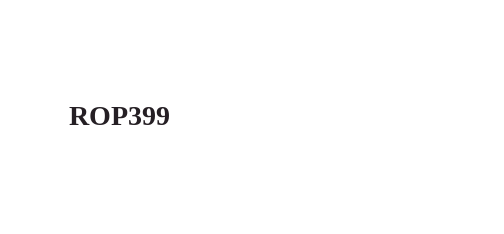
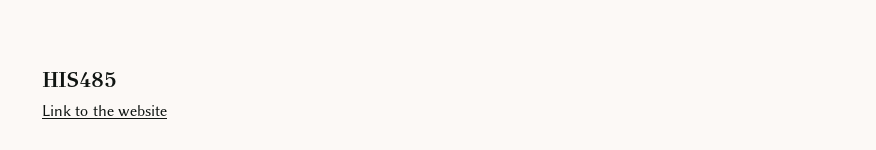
[69,107,170,125] ROP399 -> [42,71,117,87] [42,105,167,117] HIS485 // Link to the website

